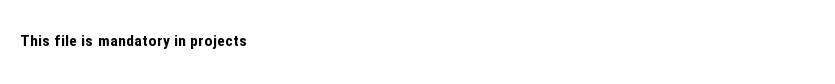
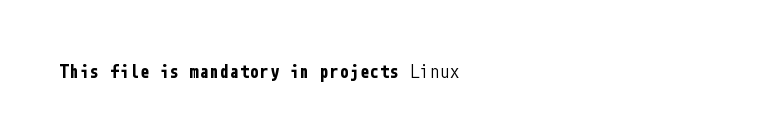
(247, 42) none -> [409,64,459,78] Linux

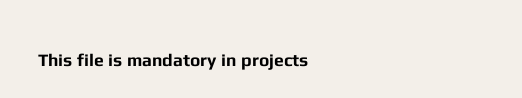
[409,64,459,78] Linux -> (308, 62) none

